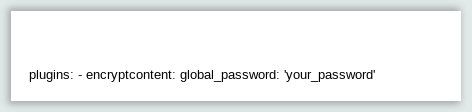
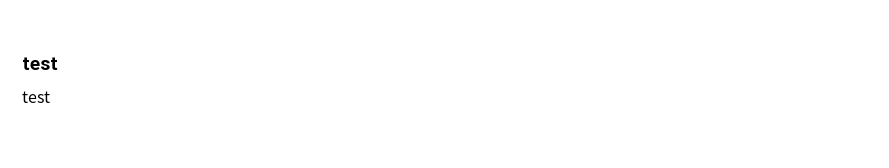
[29,70,375,82] plugins: - encryptcontent: global_password: 'your_password' -> [22,57,58,70] [22,91,50,103] test // test

